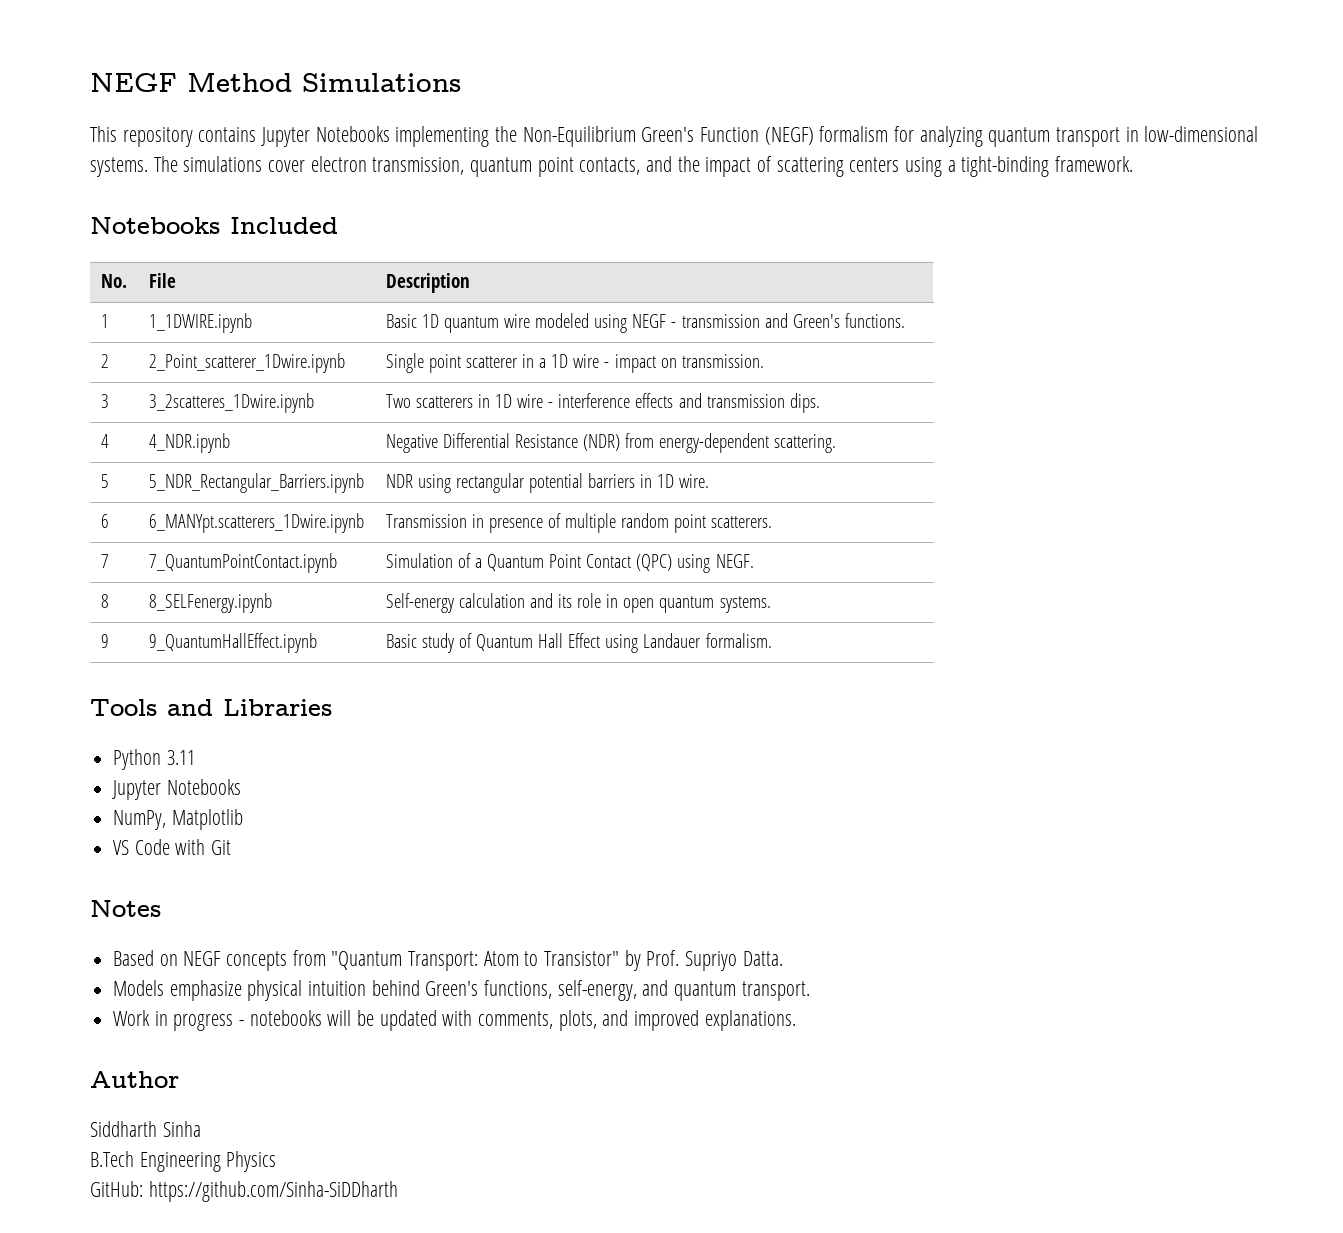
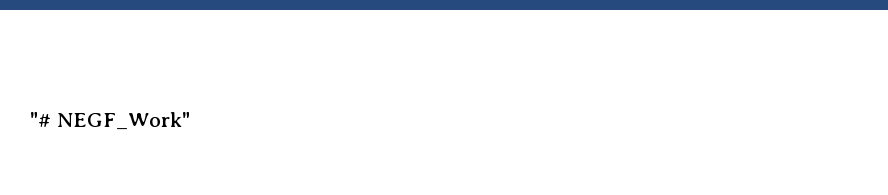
[90,73,461,92] [90,126,1259,147] [90,156,1134,177] [90,217,338,234] [100,274,127,288] [148,273,176,288] [385,273,470,293] [100,314,109,328] [148,313,252,333] [385,313,905,333] [100,354,109,368] [148,353,345,373] [385,353,764,373] [100,394,109,408] [148,393,314,413] [385,393,820,413] [100,434,109,448] [148,433,230,453] [385,433,837,453] [100,474,109,488] [148,473,364,493] [385,473,710,493] [100,514,109,528] [148,513,364,533] [385,513,773,533] [100,554,109,568] [148,553,337,573] [385,553,754,573] [100,594,109,608] [148,593,272,613] [385,593,771,613] [100,634,109,648] [148,633,317,653] [385,633,772,653] [90,699,332,716] [113,749,195,770] [112,779,241,800] [113,809,243,830] [113,839,232,855] [90,900,161,917] [113,950,783,971] [113,980,810,1001] [113,1010,796,1031] [90,1071,179,1088] [90,1121,201,1137] [90,1151,277,1172] [90,1181,398,1202] NEGF Method Simulations // This repository contains Jupyter Notebooks implementing the Non-Equilibrium Green's Function (NEGF) formalism for analyzing quantum transport in low-dimensional systems. The simulations cover electron transmission, quantum point contacts, and the impact of scattering centers using a tight-binding framework. // Notebooks Included // No. | File | Description // 1 | 1_1DWIRE.ipynb | Basic 1D quantum wire modeled using NEGF - transmission and Green's functions. // 2 | 2_Point_scatterer_1Dwire.ipynb | Single point scatterer in a 1D wire - impact on transmission. // 3 | 3_2scatteres_1Dwire.ipynb | Two scatterers in 1D wire - interference effects and transmission dips. // 4 | 4_NDR.ipynb | Negative Differential Resistance (NDR) from energy-dependent scattering. // 5 | 5_NDR_Rectangular_Barriers.ipynb | NDR using rectangular potential barriers in 1D wire. // 6 | 6_MANYpt.scatterers_1Dwire.ipynb | Transmission in presence of multiple random point scatterers. // 7 | 7_QuantumPointContact.ipynb | Simulation of a Quantum Point Contact (QPC) using NEGF. // 8 | 8_SELFenergy.ipynb | Self-energy calculation and its role in open quantum systems. // 9 | 9_QuantumHallEffect.ipynb | Basic study of Quantum Hall Effect using Landauer formalism. // Tools and Libraries // Python 3.11 // Jupyter Notebooks // NumPy, Matplotlib // VS Code with Git // Notes // Based on NEGF concepts from "Quantum Transport: Atom to Transistor" by Prof. Supriyo Datta. // Models emphasize physical intuition behind Green's functions, self-energy, and quantum transport. // Work in progress - notebooks will be updated with comments, plots, and improved explanations. // Author // Siddharth Sinha // B.Tech Engineering Physics // GitHub: https://github.com/Sinha-SiDDharth -> [30,112,190,130] "# NEGF_Work"

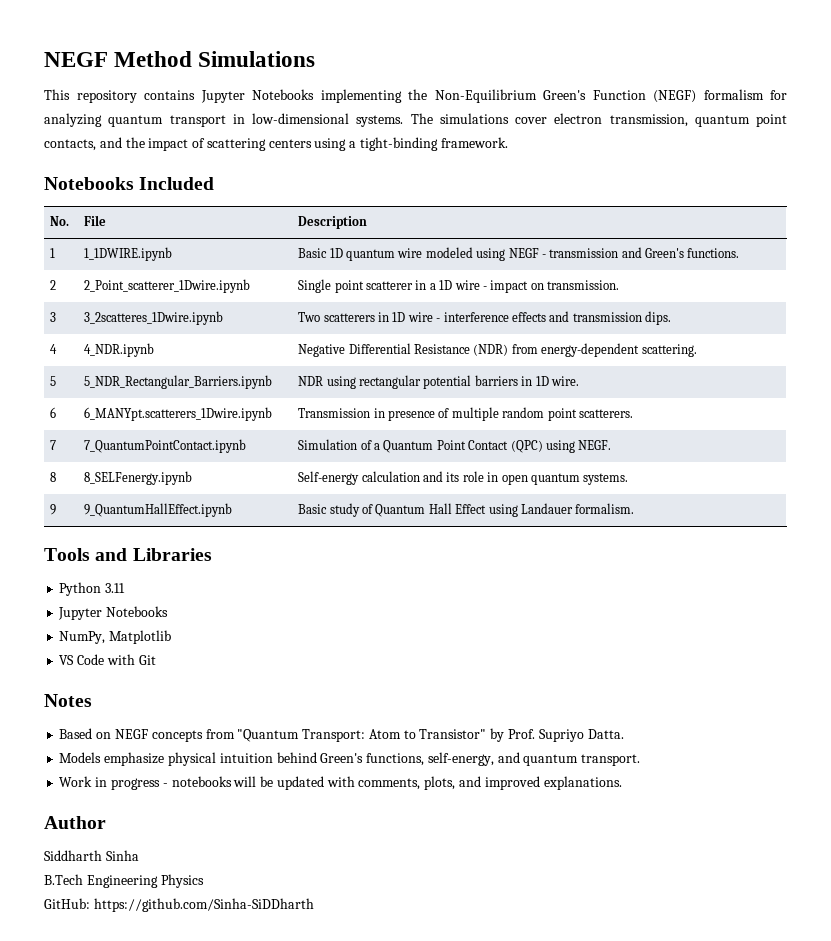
[30,112,190,130] "# NEGF_Work" -> [44,51,316,67] [44,89,787,103] [44,113,787,127] [44,137,508,151] [44,177,215,190] [50,216,70,226] [84,215,107,226] [298,216,368,229] [50,248,56,258] [84,247,173,261] [298,247,740,261] [50,280,57,290] [84,279,251,293] [298,279,620,293] [50,312,57,322] [84,311,224,325] [298,311,672,325] [50,344,58,354] [84,343,155,357] [298,343,697,357] [50,376,57,386] [84,375,273,389] [298,375,579,389] [50,407,57,418] [84,407,273,421] [298,407,633,421] [50,440,57,450] [84,439,247,453] [298,439,612,453] [50,472,57,482] [84,471,193,485] [298,471,629,485] [50,504,57,515] [84,503,233,517] [298,503,635,517] [44,548,212,561] [59,582,126,596] [58,606,169,620] [59,630,172,644] [59,654,156,665] [44,694,92,707] [59,728,624,742] [59,752,641,766] [59,776,622,790] [44,816,106,829] [44,850,139,861] [44,874,204,888] [44,898,314,912] NEGF Method Simulations // This repository contains Jupyter Notebooks implementing the Non-Equilibrium Green's Function (NEGF) formalism for analyzing quantum transport in low-dimensional systems. The simulations cover electron transmission, quantum point contacts, and the impact of scattering centers using a tight-binding framework. // Notebooks Included // No. | File | Description // 1 | 1_1DWIRE.ipynb | Basic 1D quantum wire modeled using NEGF - transmission and Green's functions. // 2 | 2_Point_scatterer_1Dwire.ipynb | Single point scatterer in a 1D wire - impact on transmission. // 3 | 3_2scatteres_1Dwire.ipynb | Two scatterers in 1D wire - interference effects and transmission dips. // 4 | 4_NDR.ipynb | Negative Differential Resistance (NDR) from energy-dependent scattering. // 5 | 5_NDR_Rectangular_Barriers.ipynb | NDR using rectangular potential barriers in 1D wire. // 6 | 6_MANYpt.scatterers_1Dwire.ipynb | Transmission in presence of multiple random point scatterers. // 7 | 7_QuantumPointContact.ipynb | Simulation of a Quantum Point Contact (QPC) using NEGF. // 8 | 8_SELFenergy.ipynb | Self-energy calculation and its role in open quantum systems. // 9 | 9_QuantumHallEffect.ipynb | Basic study of Quantum Hall Effect using Landauer formalism. // Tools and Libraries // Python 3.11 // Jupyter Notebooks // NumPy, Matplotlib // VS Code with Git // Notes // Based on NEGF concepts from "Quantum Transport: Atom to Transistor" by Prof. Supriyo Datta. // Models emphasize physical intuition behind Green's functions, self-energy, and quantum transport. // Work in progress - notebooks will be updated with comments, plots, and improved explanations. // Author // Siddharth Sinha // B.Tech Engineering Physics // GitHub: https://github.com/Sinha-SiDDharth

